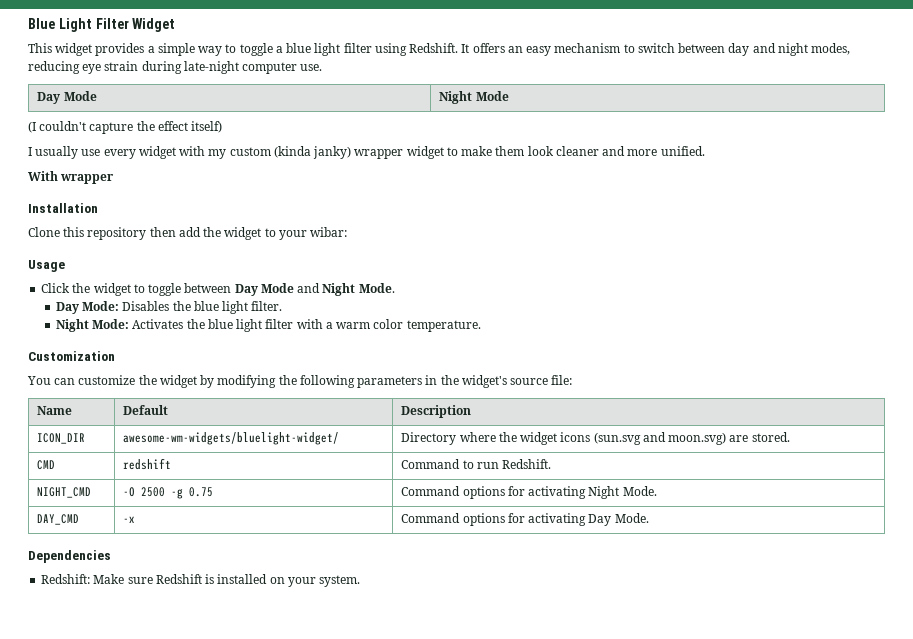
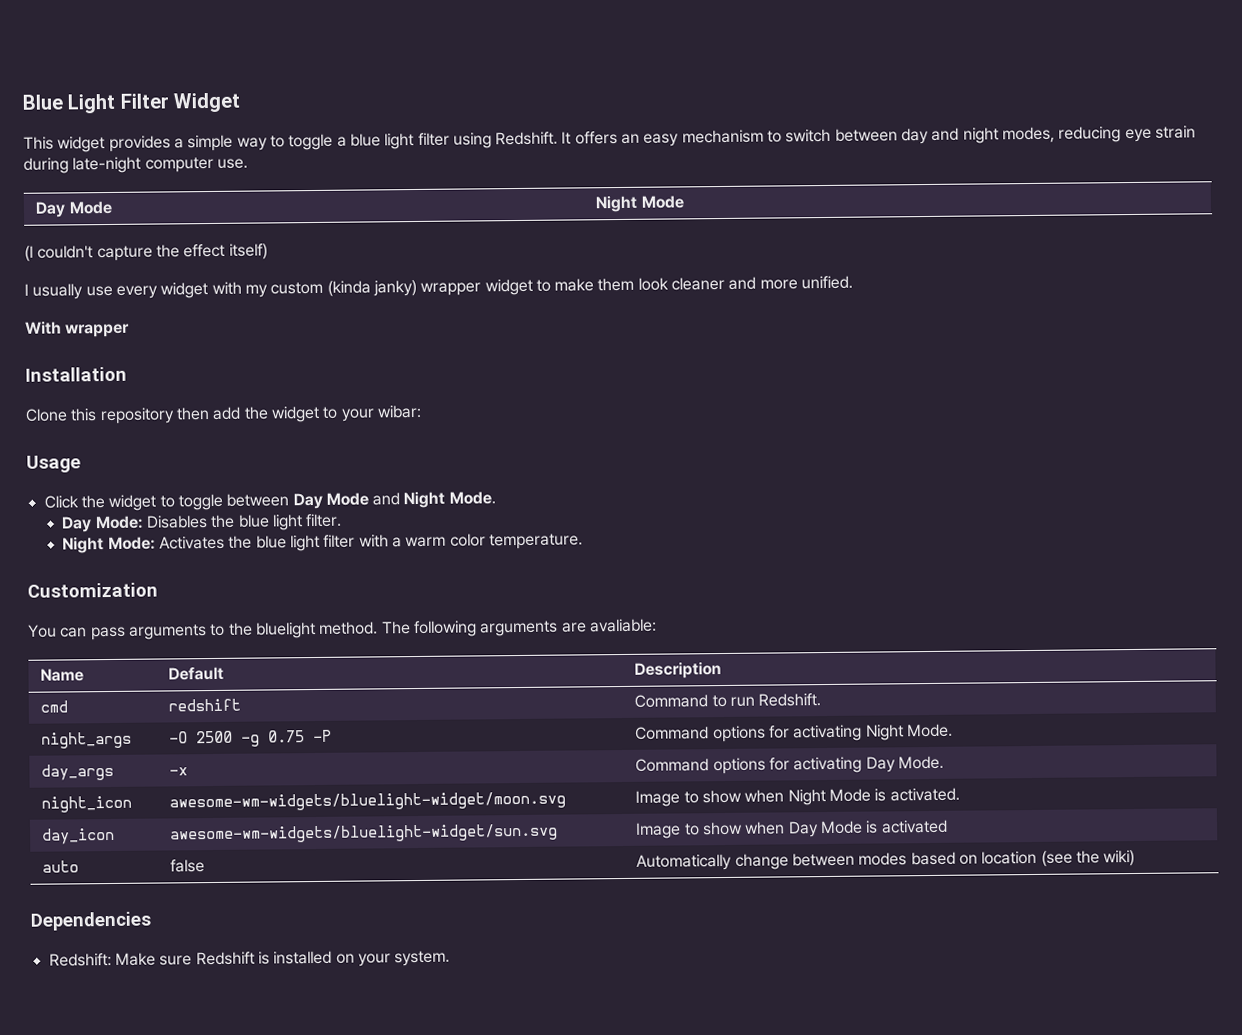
[78,375,573,388] [37,406,73,415] [123,405,169,415] [401,405,472,418] [37,433,86,444] [123,432,340,445] [401,432,790,445] [37,460,56,470] customize the widget by modifying the following parameters in the widget's source file: // Name | Default | Description // ICON_DIR | awesome-wm-widgets/bluelight-widget/ | Directory where the widget icons (sun.svg and moon.svg) are stored. // CMD -> [90,618,657,641] [40,668,85,682] [168,666,225,681] [634,662,723,679] [40,700,69,713] pass arguments to the bluelight method. The following arguments are avaliable: // Name | Default | Description // cmd
[37,487,92,498] NIGHT_CMD -> [41,731,133,749] night_args
(214, 492) none -> [313,729,333,743] -P
[37,514,80,525] DAY_CMD -> [41,763,115,781] day_args
(649, 518) none -> [41,795,133,813] [169,791,567,812] [635,787,960,807] [42,827,116,845] [170,823,559,844] [635,819,948,839] [42,860,80,873] [170,859,206,873] [636,849,1136,871] // night_icon | awesome-wm-widgets/bluelight-widget/moon.svg | Image to show when Night Mode is activated. // day_icon | awesome-wm-widgets/bluelight-widget/sun.svg | Image to show when Day Mode is activated // auto | false | Automatically change between modes based on location (see the wiki)

